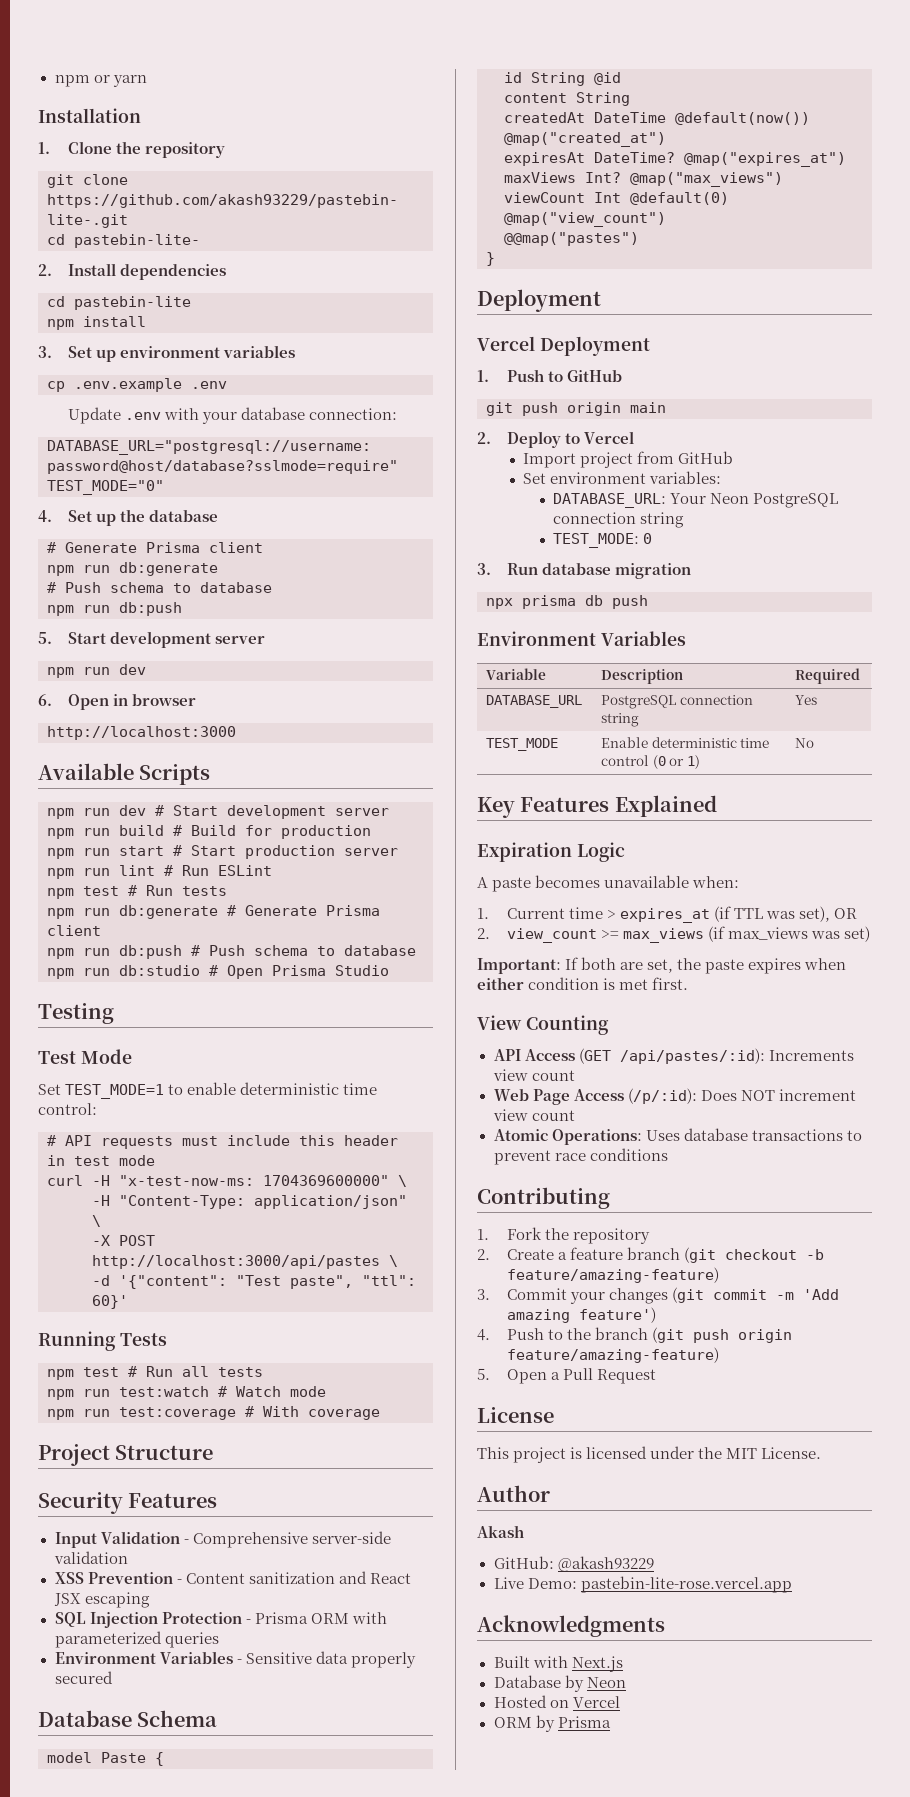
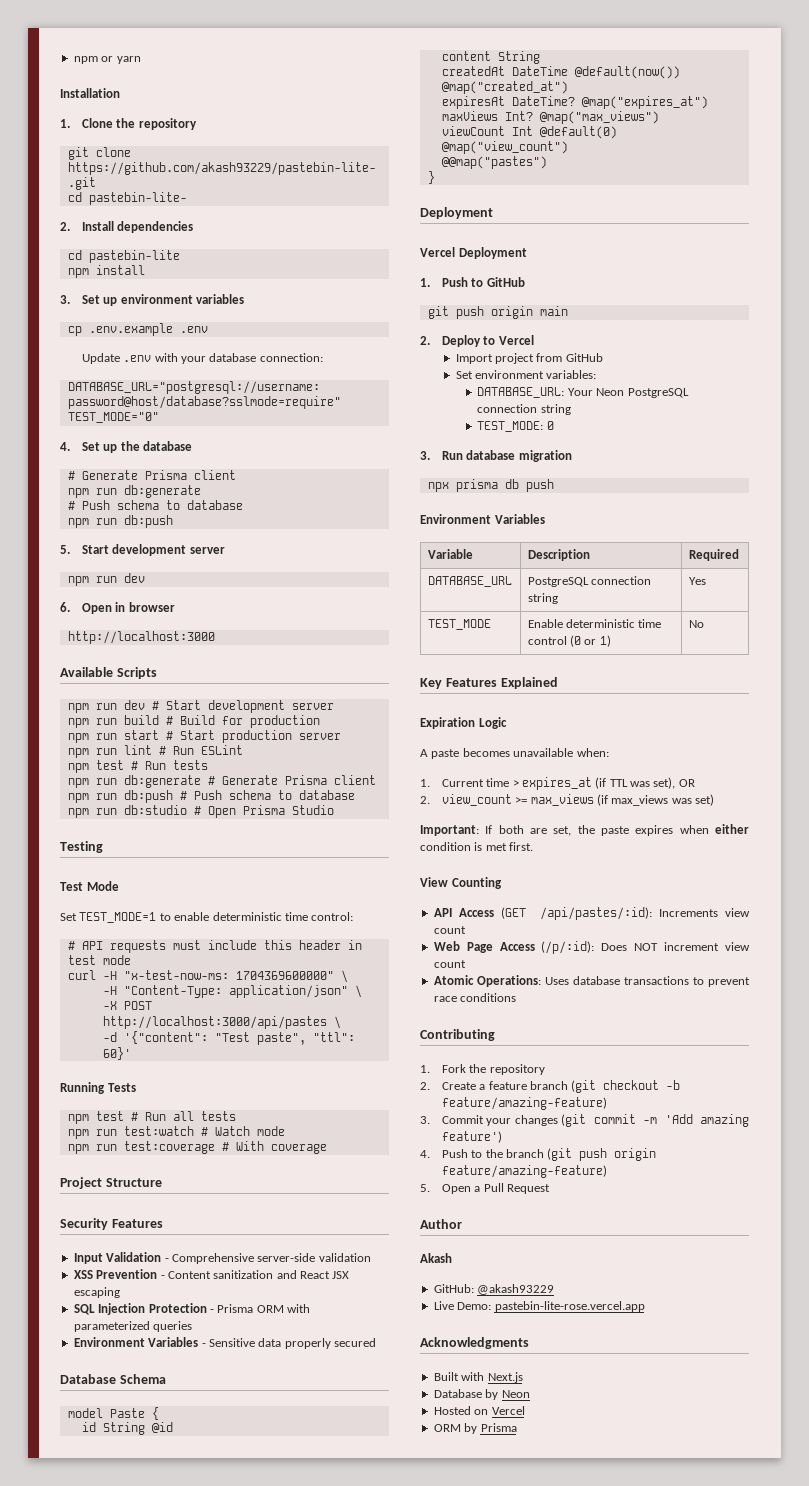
[477,1407,554,1423] [477,1446,822,1463] // License // This project is licensed under the MIT License. -> (550, 1189) none

